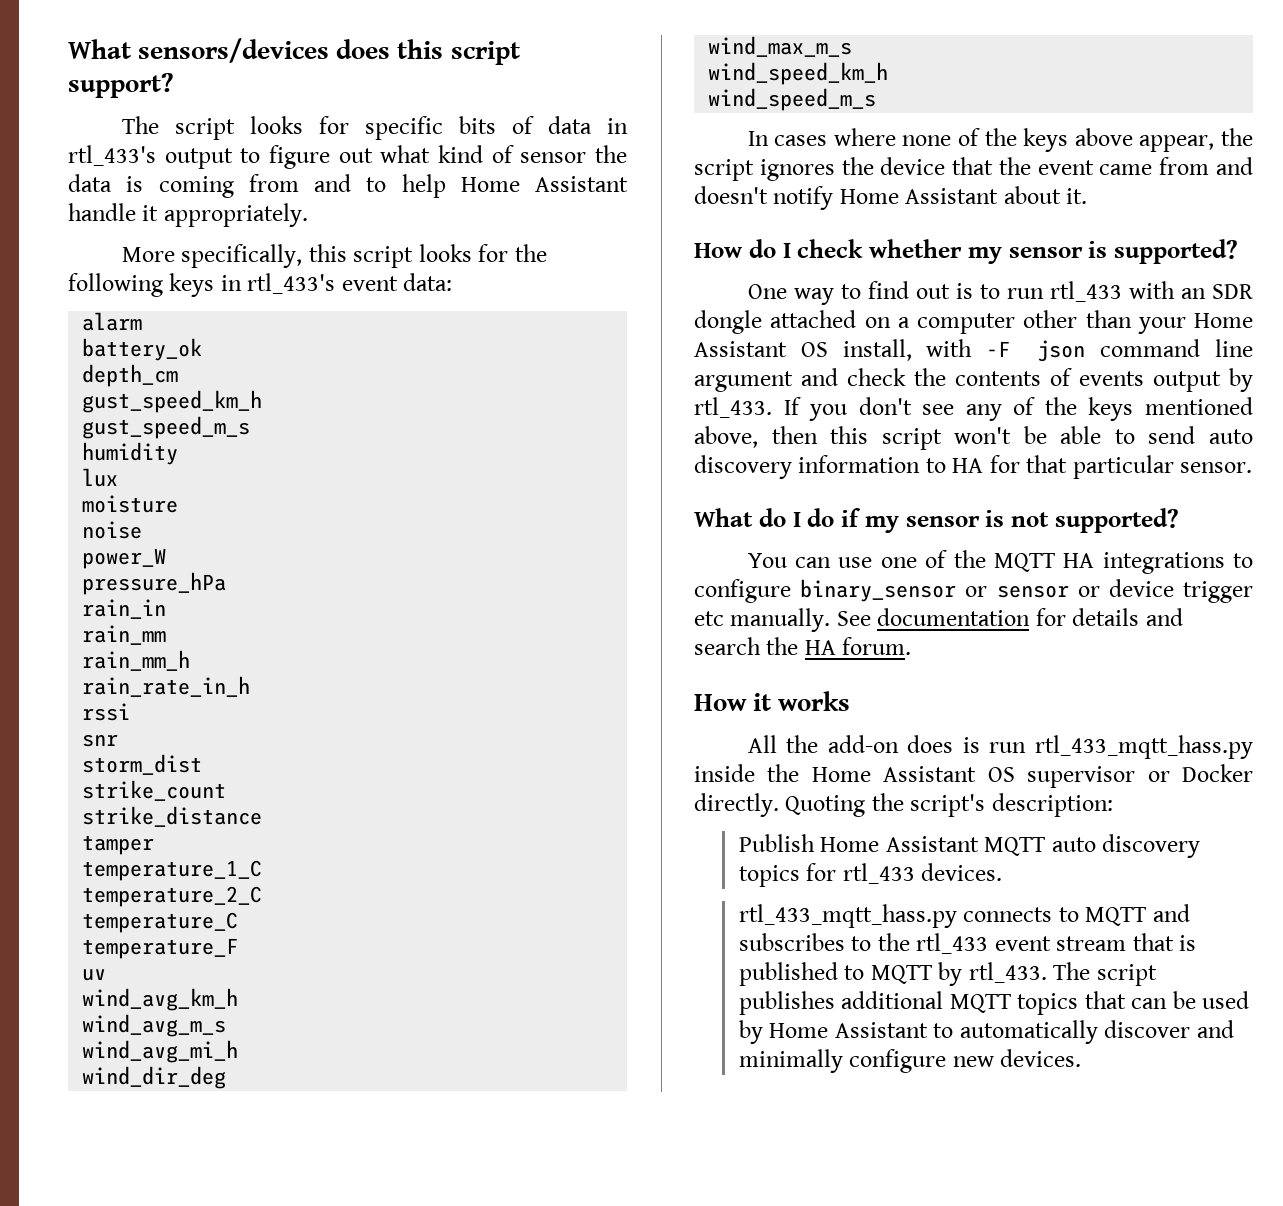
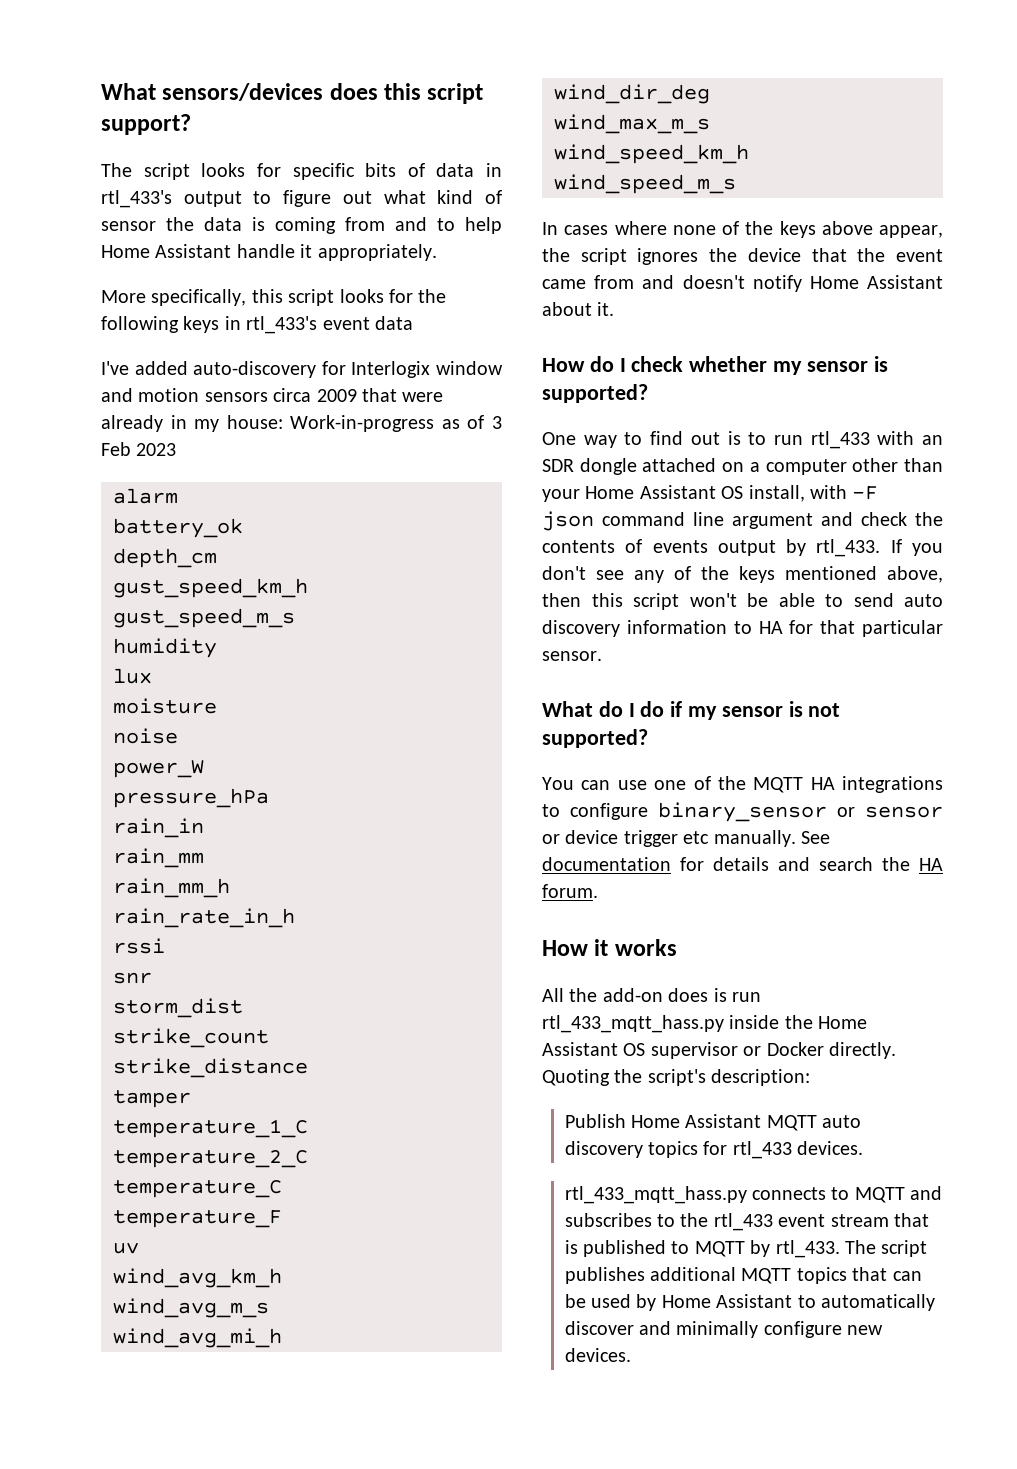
[403,273,453,291] data: -> [375,316,413,330] [101,361,503,378] [101,388,444,402] [101,415,502,432] [101,442,177,456] data // I've added auto-discovery for Interlogix window and motion sensors circa 2009 that were already in my house: Work-in-progress as of 3 Feb 2023

